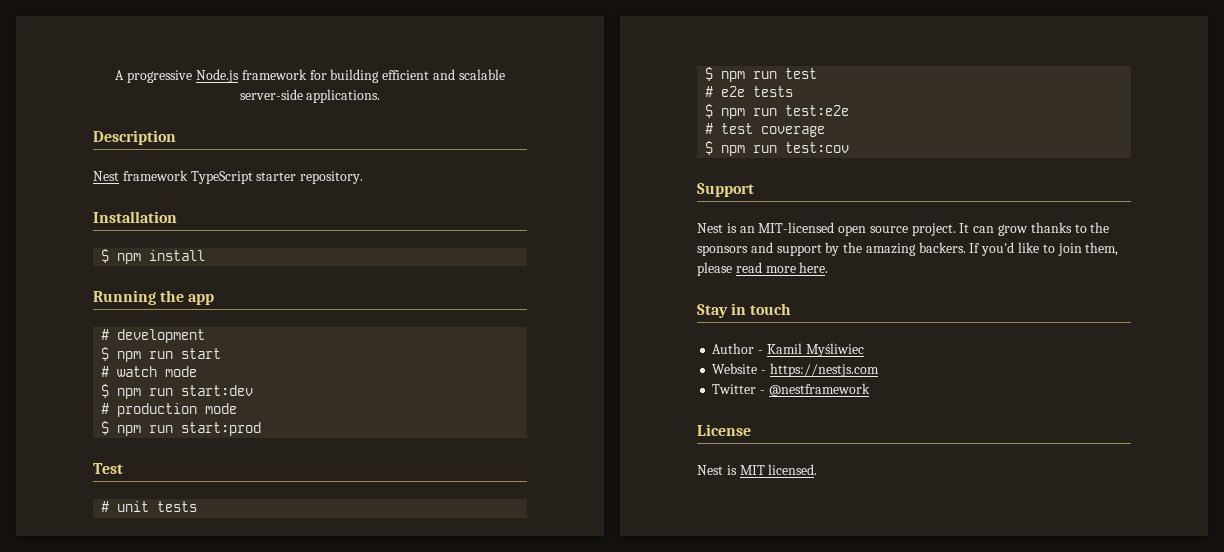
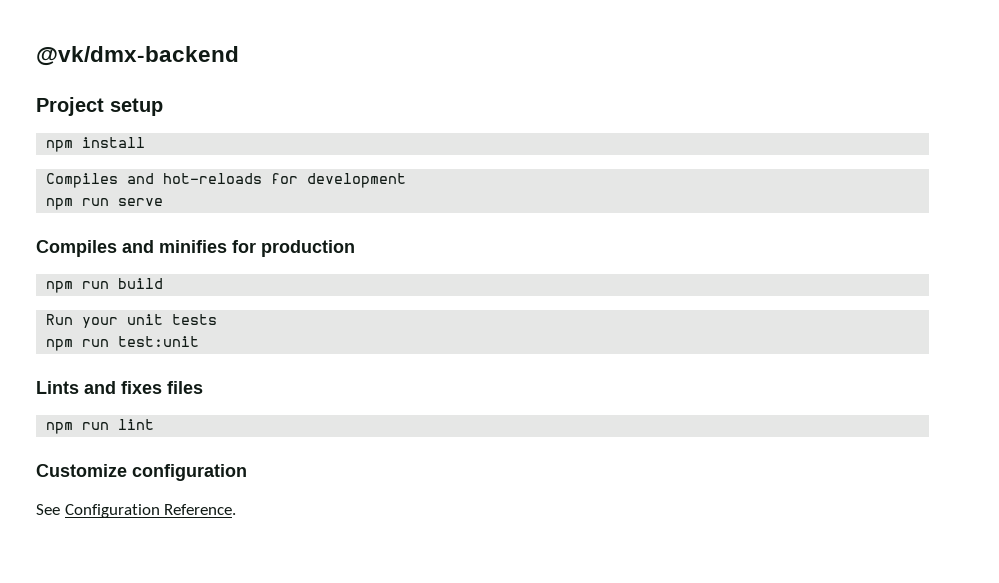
[115,69,505,83] [239,89,381,103] [93,130,176,145] [93,170,364,184] [93,211,177,223] [101,249,206,264] [93,290,215,305] [101,329,110,340] A progressive Node.js framework for building efficient and scalable server-side applications. // Description // Nest framework TypeScript starter repository. // Installation // $ npm install // Running the app // # -> [36,46,239,66] [36,97,163,116] [46,137,146,152] [46,173,299,188] @vk/dmx-backend // Project setup // npm install // Compiles and hot-reloads for
[101,347,222,362] [101,366,198,377] [101,384,254,399] [101,403,238,417] [101,421,262,436] [93,463,123,474] [101,501,110,512] $ npm run start // # watch mode // $ npm run start:dev // # production mode // $ npm run start:prod // Test // # -> [46,198,164,210] [36,240,355,257] [46,278,164,293] [46,314,119,328] npm run serve // Compiles and minifies for production // npm run build // Run your
[705,67,818,82] [705,86,794,97] [705,104,850,119] [705,123,826,137] [705,141,850,156] [697,183,754,197] [697,222,1110,236] [697,242,1119,256] [697,262,829,276] [697,303,792,318] [712,343,864,357] [712,363,879,377] [712,383,870,396] [697,424,751,436] [697,464,818,475] $ npm run test // # e2e tests // $ npm run test:e2e // # test coverage // $ npm run test:cov // Support // Nest is an MIT-licensed open source project. It can grow thanks to the sponsors and support by the amazing backers. If you'd like to join them, please read more here. // Stay in touch // Author - Kamil Myśliwiec // Website - https://nestjs.com // Twitter - @nestframework // License // Nest is MIT licensed. -> [46,336,200,351] [36,381,203,394] [46,419,155,434] [36,464,247,481] [36,504,237,518] npm run test:unit // Lints and fixes files // npm run lint // Customize configuration // See Configuration Reference.

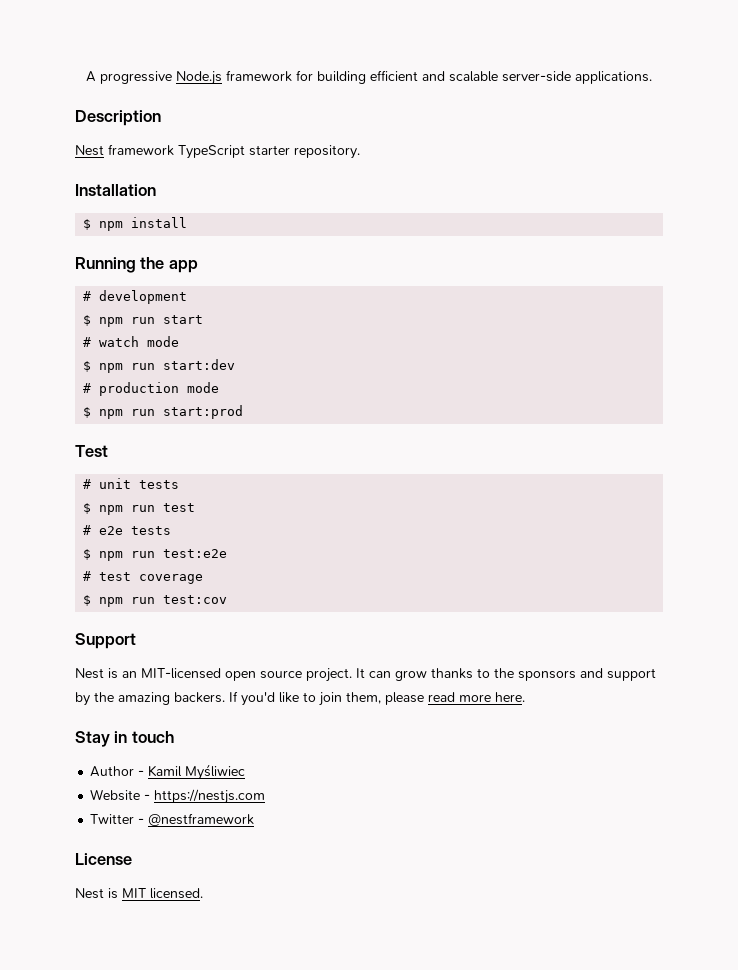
[36,46,239,66] [36,97,163,116] [46,137,146,152] [46,173,299,188] @vk/dmx-backend // Project setup // npm install // Compiles and hot-reloads for -> [86,70,652,85] [75,110,161,126] [75,144,360,159] [75,184,156,196] [83,217,188,231] [75,257,198,273] [83,291,92,301] A progressive Node.js framework for building efficient and scalable server-side applications. // Description // Nest framework TypeScript starter repository. // Installation // $ npm install // Running the app // #
[46,198,164,210] [36,240,355,257] [46,278,164,293] [46,314,119,328] npm run serve // Compiles and minifies for production // npm run build // Run your -> [83,315,204,327] [83,336,180,347] [83,359,236,373] [83,382,220,396] [83,405,244,419] [75,445,108,457] [83,479,92,489] $ npm run start // # watch mode // $ npm run start:dev // # production mode // $ npm run start:prod // Test // #
[46,336,200,351] [36,381,203,394] [46,419,155,434] [36,464,247,481] [36,504,237,518] npm run test:unit // Lints and fixes files // npm run lint // Customize configuration // See Configuration Reference. -> [83,503,196,515] [83,525,172,535] [83,549,228,561] [83,571,204,584] [83,595,228,607] [75,633,136,649] [75,668,656,682] [75,691,525,706] [75,731,174,747] [90,764,246,780] [90,789,266,804] [90,813,255,826] [75,853,132,865] [75,888,203,899] $ npm run test // # e2e tests // $ npm run test:e2e // # test coverage // $ npm run test:cov // Support // Nest is an MIT-licensed open source project. It can grow thanks to the sponsors and support by the amazing backers. If you'd like to join them, please read more here. // Stay in touch // Author - Kamil Myśliwiec // Website - https://nestjs.com // Twitter - @nestframework // License // Nest is MIT licensed.

